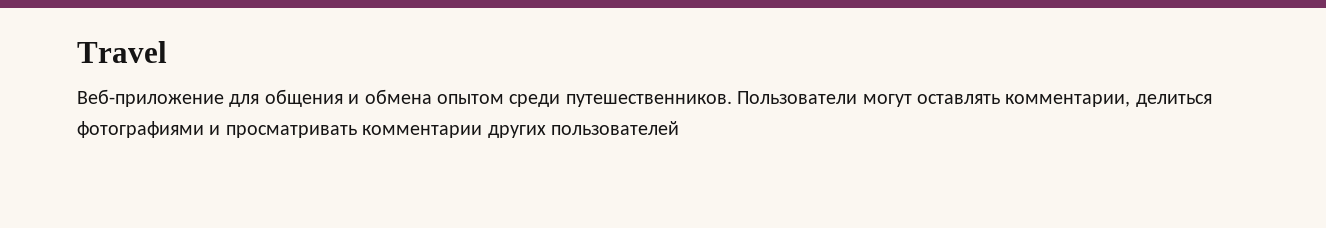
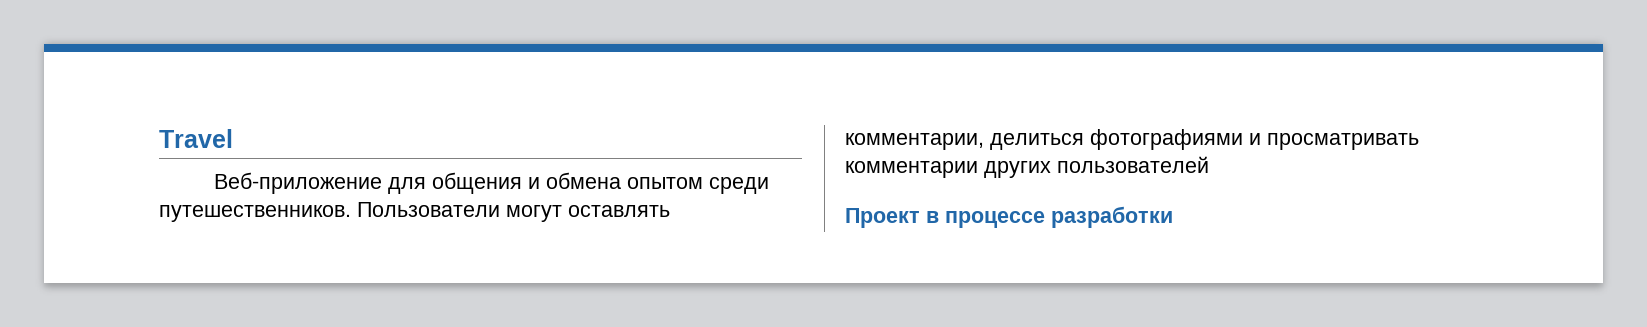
(679, 128) none -> [845,206,1173,228] // Проект в процессе разработки

